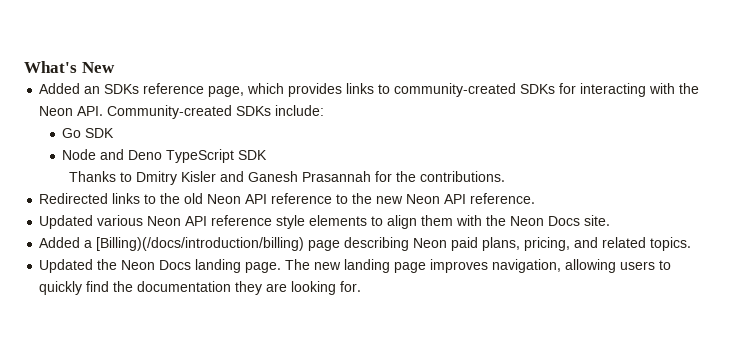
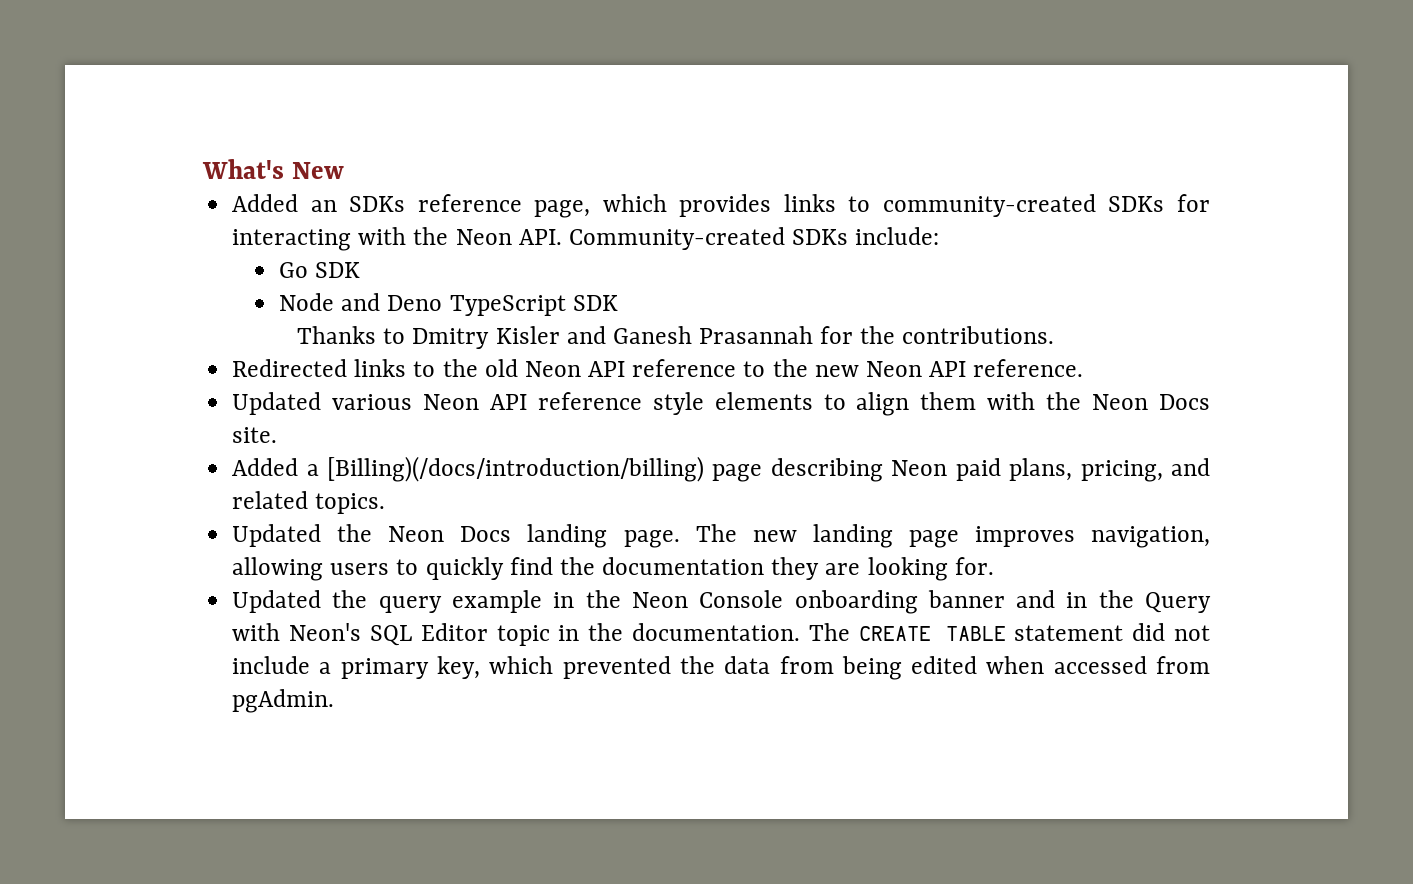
(362, 286) none -> [232,590,1211,614] [232,623,1210,646] [232,656,1210,680] [232,689,335,713] // Updated the query example in the Neon Console onboarding banner and in the Query with Neon's SQL Editor topic in the documentation. The CREATE TABLE statement did not include a primary key, which prevented the data from being edited when accessed from pgAdmin.

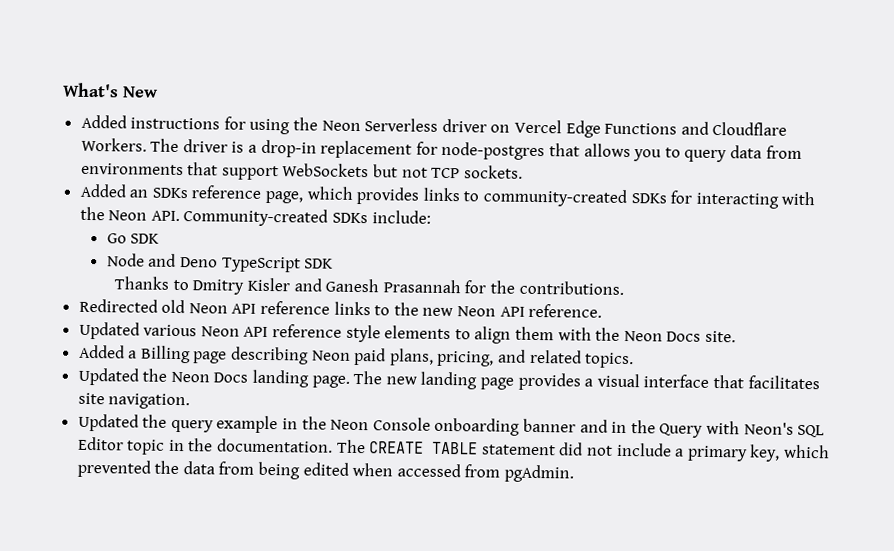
(344, 170) none -> [80,114,788,138] [80,137,802,163] [80,162,523,181] // Added instructions for using the Neon Serverless driver on Vercel Edge Functions and Cloudflare Workers. The driver is a drop-in replacement for node-postgres that allows you to query data from environments that support WebSockets but not TCP sockets.
[354,359,478,377] links to the -> (158, 305) none
(737, 368) none -> [333,301,371,316] links
[327,456,705,482] [Billing)(/docs/introduction/billing) -> [140,345,191,364] Billing
[974,526,1210,548] [232,557,994,581] improves navigation, allowing users to quickly find the documentation they are looking for. -> [517,372,820,391] [77,392,191,410] provides a visual interface that facilitates site navigation.

